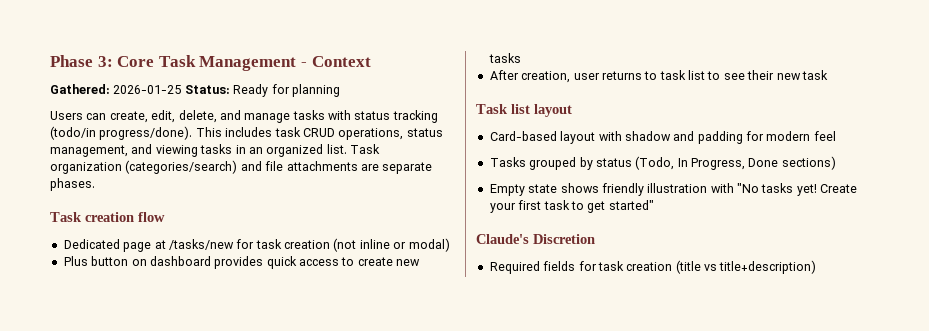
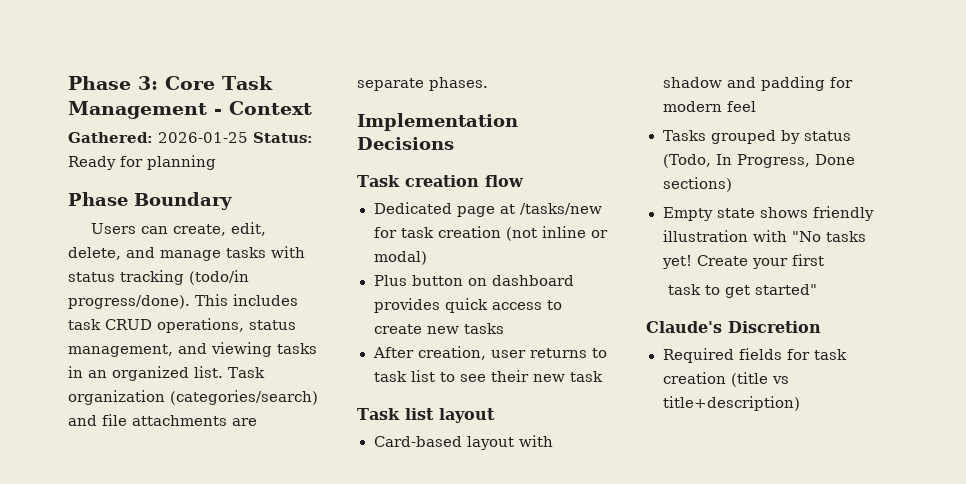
(340, 90) none -> [68,192,232,210] // Phase Boundary
(95, 184) none -> [357,113,518,131] [357,137,454,150] // Implementation Decisions
(542, 205) none -> (824, 260) //

